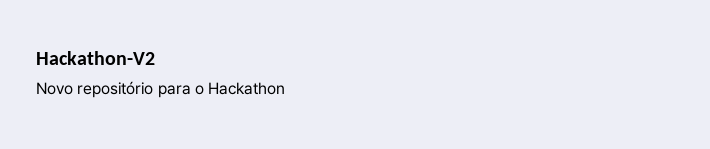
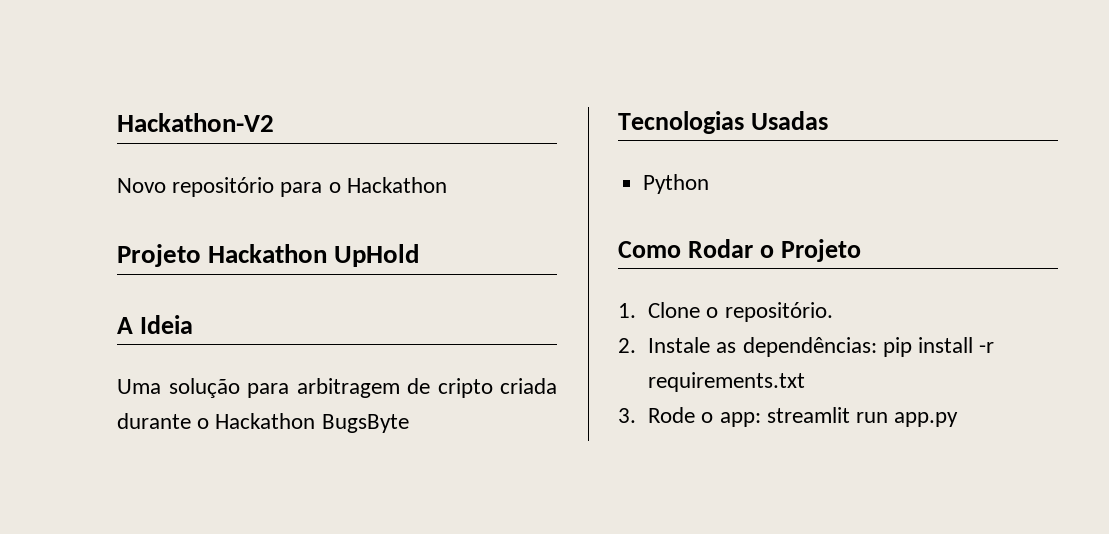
(286, 88) none -> [117,244,420,267] [117,315,193,334] [117,378,557,398] [117,413,409,433] [618,111,828,134] [643,174,710,194] [618,239,861,262] [618,302,833,322] [618,337,995,357] [648,372,806,392] [618,407,959,427] // Projeto Hackathon UpHold // A Ideia // Uma solução para arbitragem de cripto criada durante o Hackathon BugsByte // Tecnologias Usadas // Python // Como Rodar o Projeto // 1. Clone o repositório. // 2. Instale as dependências: pip install -r requirements.txt // 3. Rode o app: streamlit run app.py

